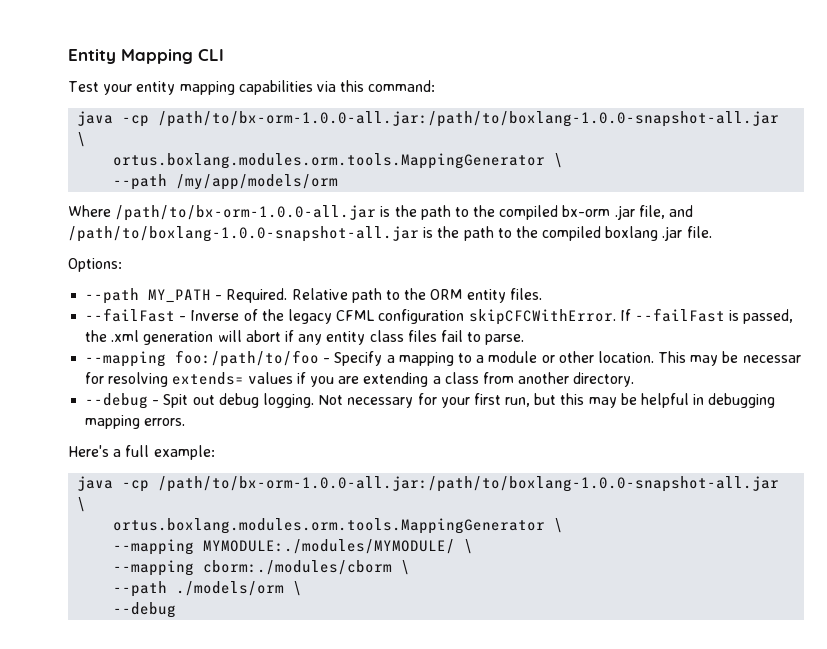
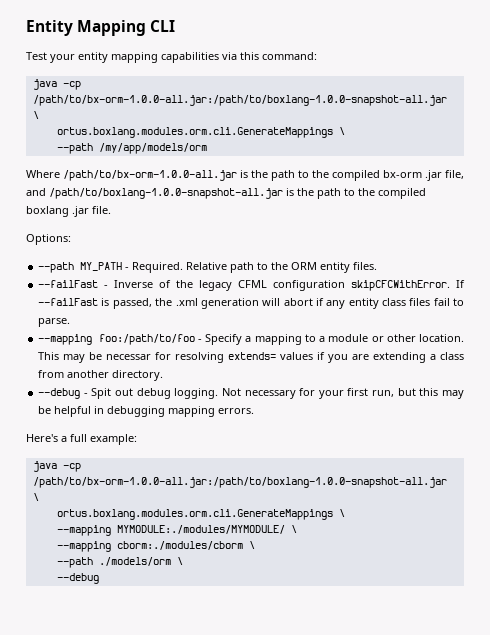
[113,153,546,169] ortus.boxlang.modules.orm.tools.MappingGenerator -> [56,127,333,138] ortus.boxlang.modules.orm.cli.GenerateMappings
[113,518,546,534] ortus.boxlang.modules.orm.tools.MappingGenerator -> [56,509,333,520] ortus.boxlang.modules.orm.cli.GenerateMappings

